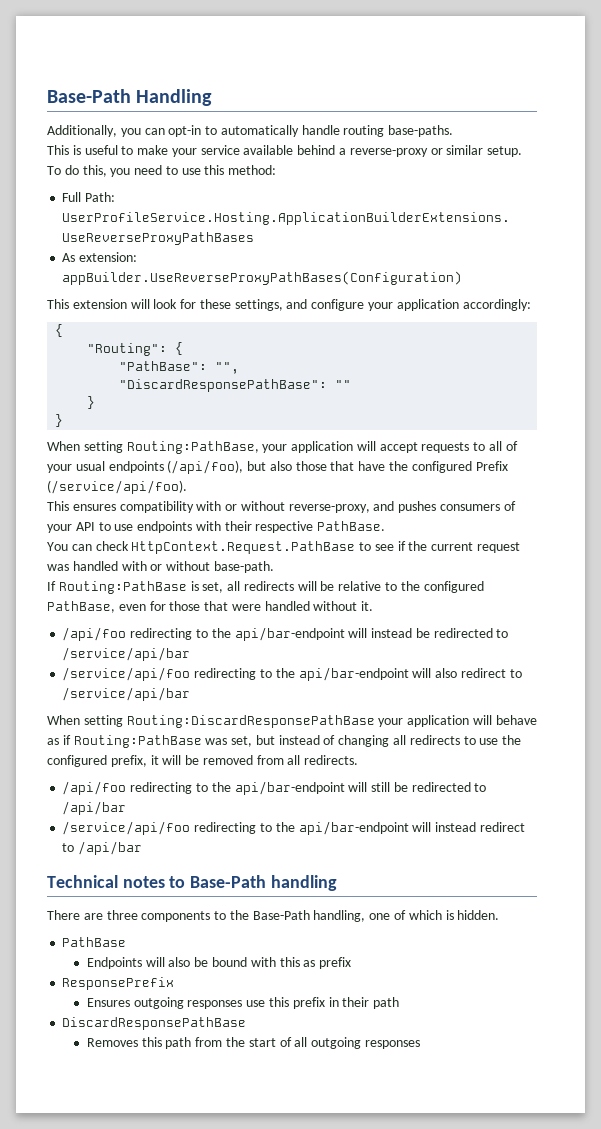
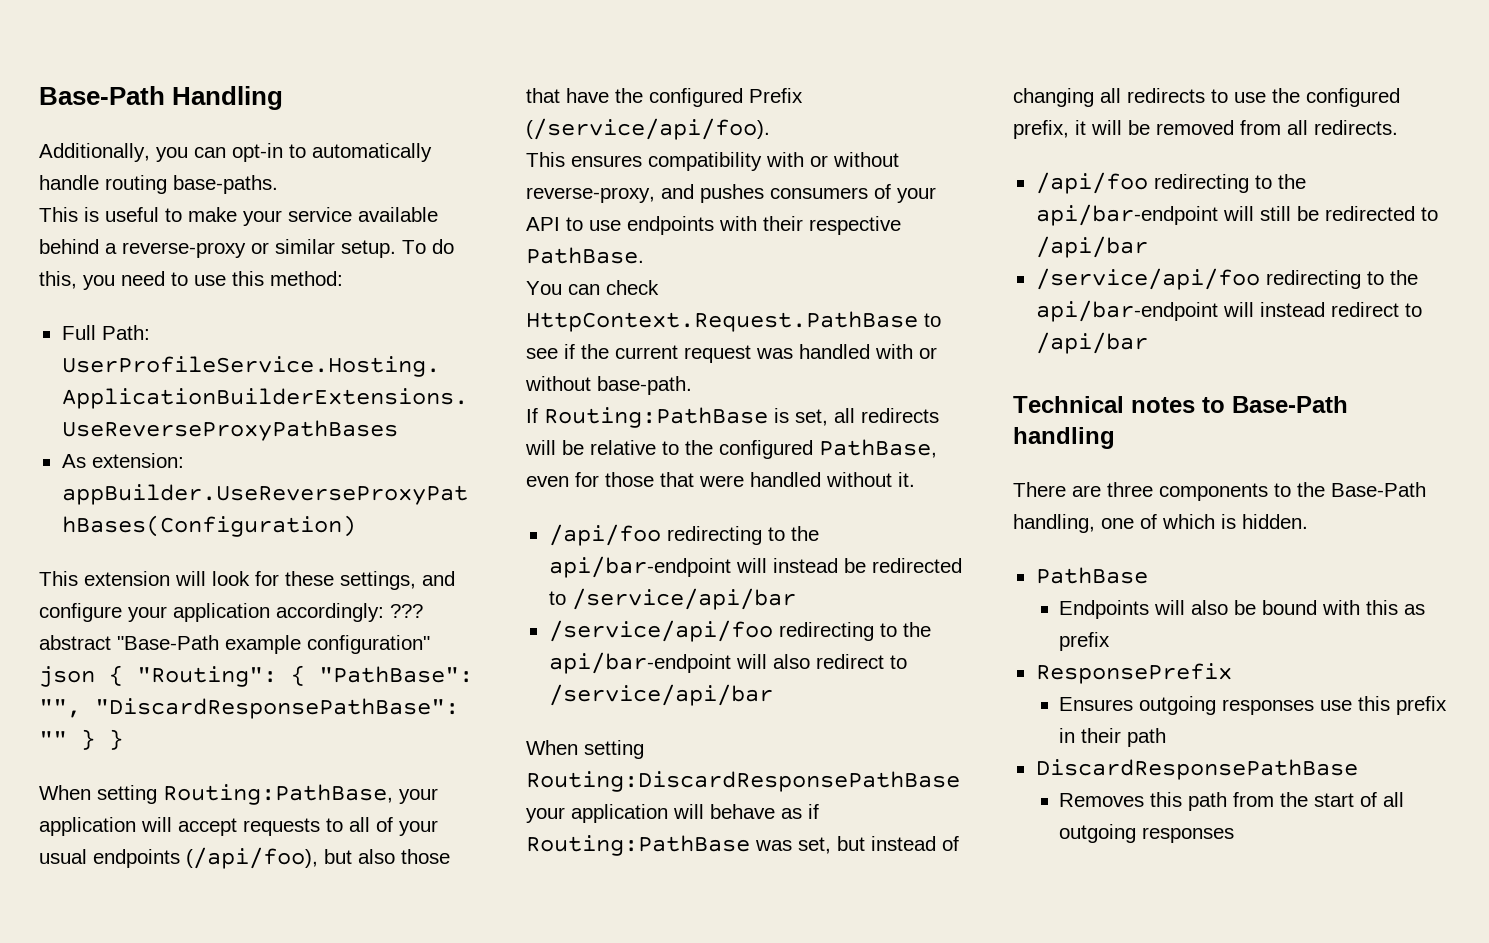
[55,324,64,337] // { // -> [390,604,423,618] [39,635,430,654] [39,665,123,687] ??? abstract "Base-Path example configuration" json {
(184, 348) // -> (305, 675) none
(240, 368) // -> (81, 708) none
[87,396,96,409] // } // -> [81,729,95,750] }

